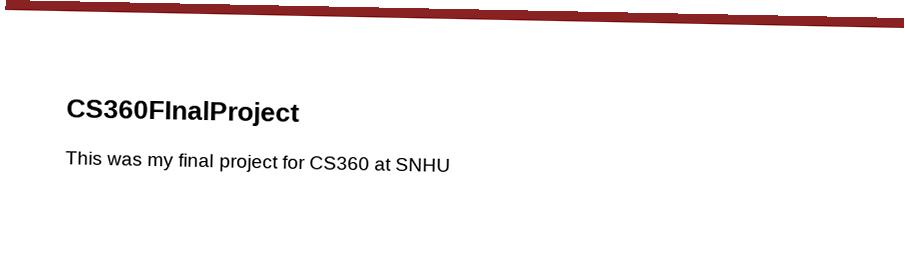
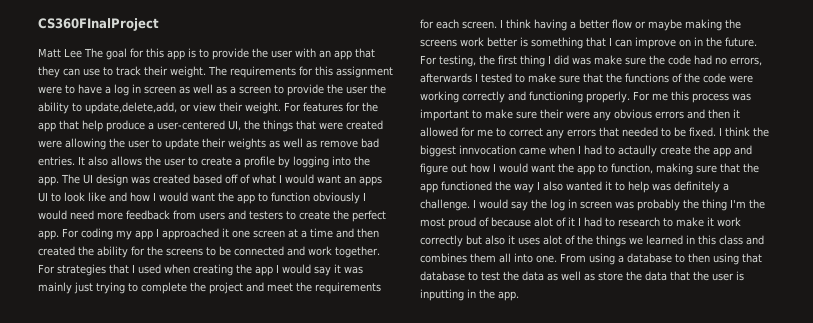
[65,151,452,173] This was my final project for CS360 at SNHU -> [38,48,375,60] [38,66,393,78] [38,84,386,96] [38,102,378,114] [38,120,383,132] [38,138,379,150] [38,156,370,168] [38,174,382,186] [38,192,366,204] [38,210,386,222] [38,228,379,240] [38,246,380,258] [38,264,363,276] [38,282,381,294] [420,19,741,31] [420,37,757,49] [420,55,762,67] [420,73,753,83] [420,91,751,103] [420,109,740,121] [420,127,769,139] [420,145,752,157] [420,163,759,175] [420,181,729,193] [420,199,765,211] [420,217,741,229] [420,235,764,247] [420,253,762,265] [420,271,744,281] [420,289,519,301] Matt Lee The goal for this app is to provide the user with an app that they can use to track their weight. The requirements for this assignment were to have a log in screen as well as a screen to provide the user the ability to update,delete,add, or view their weight. For features for the app that help produce a user-centered UI, the things that were created were allowing the user to update their weights as well as remove bad entries. It also allows the user to create a profile by logging into the app. The UI design was created based off of what I would want an apps UI to look like and how I would want the app to function obviously I would need more feedback from users and testers to create the perfect app. For coding my app I approached it one screen at a time and then created the ability for the screens to be connected and work together. For strategies that I used when creating the app I would say it was mainly just trying to complete the project and meet the requirements for each screen. I think having a better flow or maybe making the screens work better is something that I can improve on in the future. For testing, the first thing I did was make sure the code had no errors, afterwards I tested to make sure that the functions of the code were working correctly and functioning properly. For me this process was important to make sure their were any obvious errors and then it allowed for me to correct any errors that needed to be fixed. I think the biggest innvocation came when I had to actaully create the app and figure out how I would want the app to function, making sure that the app functioned the way I also wanted it to help was definitely a challenge. I would say the log in screen was probably the thing I'm the most proud of because alot of it I had to research to make it work correctly but also it uses alot of the things we learned in this class and combines them all into one. From using a database to then using that database to test the data as well as store the data that the user is inputting in the app.

